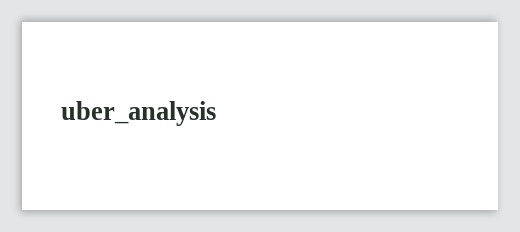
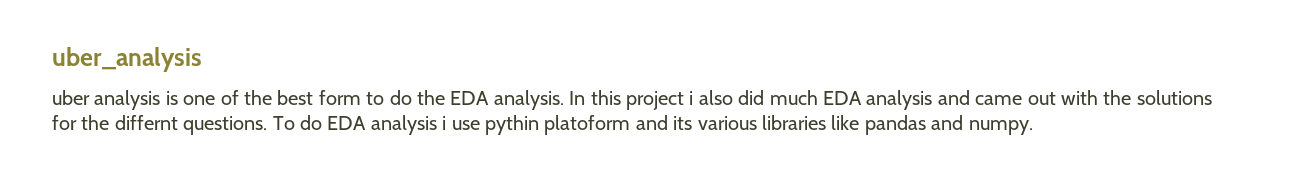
(216, 113) none -> [52,90,1212,110] [52,115,1033,135] // uber analysis is one of the best form to do the EDA analysis. In this project i also did much EDA analysis and came out with the solutions for the differnt questions. To do EDA analysis i use pythin platoform and its various libraries like pandas and numpy.

